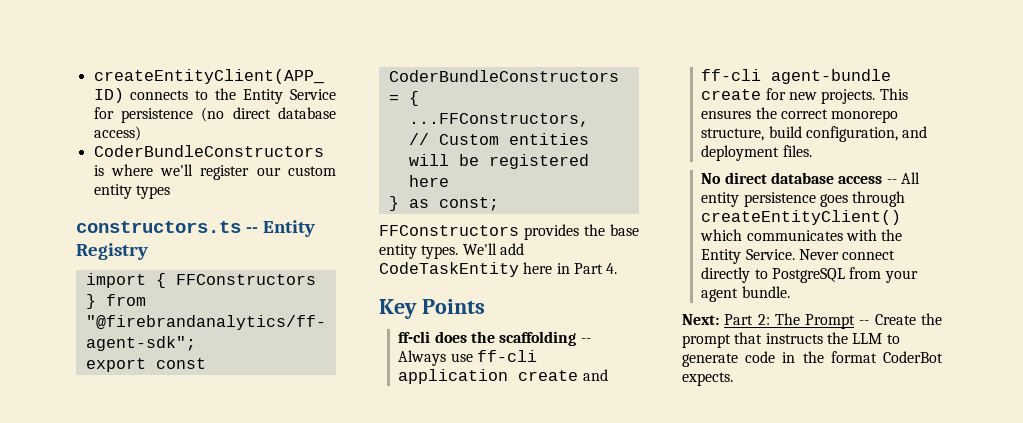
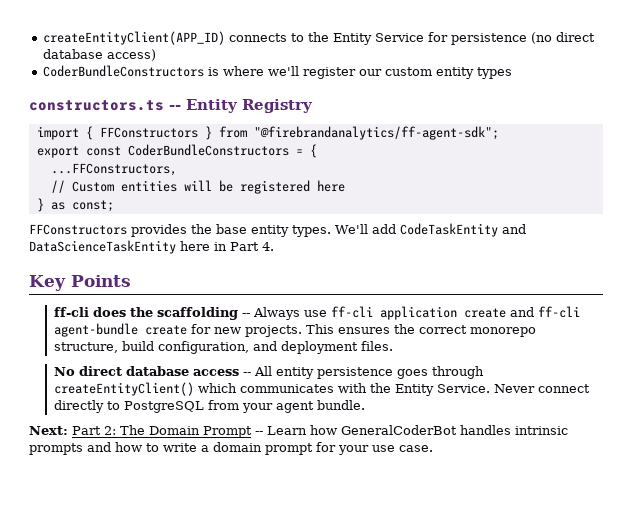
(519, 269) none -> [501,224,526,234] [29,240,176,254] and DataScienceTaskEntity
(800, 319) none -> [149,426,200,435] Domain
[874,313,942,325] [682,332,900,348] [682,351,943,367] [682,372,733,386] Create the prompt that instructs the LLM to generate code in the format CoderBot expects. -> [267,425,568,435] [29,442,433,455] Learn how GeneralCoderBot handles intrinsic prompts and how to write a domain prompt for your use case.

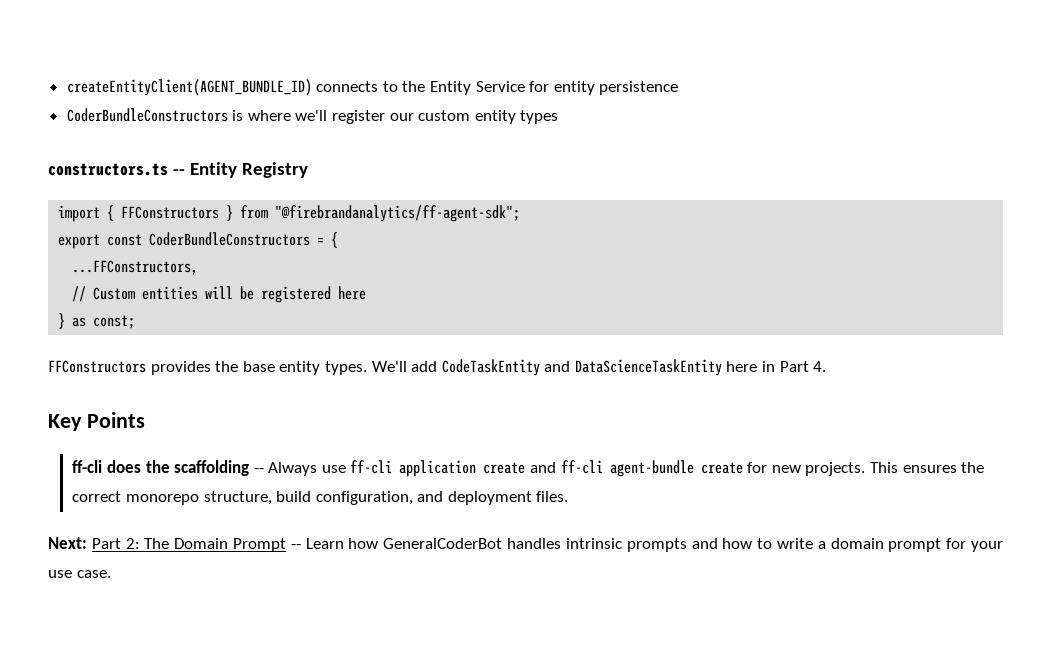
[42,31,225,45] createEntityClient(APP_ID) -> [66,79,312,96] createEntityClient(AGENT_BUNDLE_ID)
[450,32,595,45] [42,49,156,61] persistence (no direct database access) -> [553,81,679,95] entity persistence
[53,366,484,379] [53,382,590,396] [53,400,365,413] // No direct database access -- All entity persistence goes through createEntityClient() which communicates with the Entity Service. Never connect directly to PostgreSQL from your agent bundle. -> (569, 496) none

